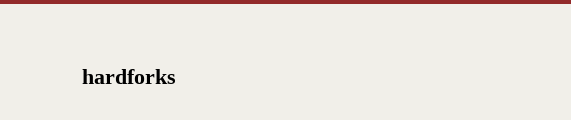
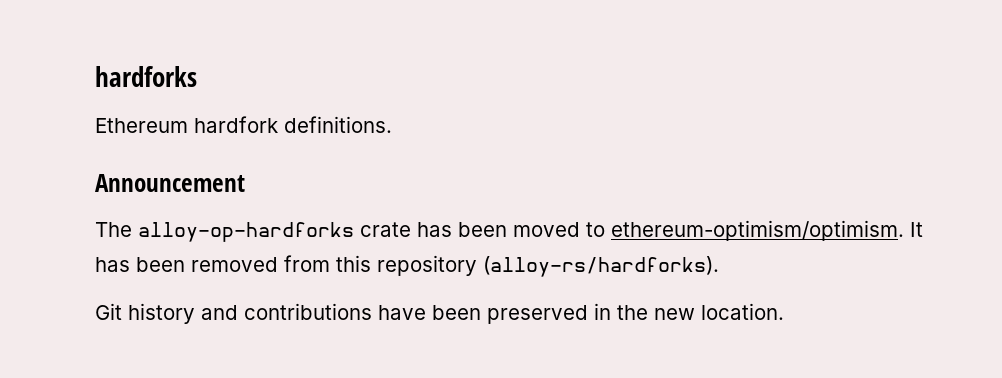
(176, 76) none -> [95,116,392,133] [95,174,245,192] [95,220,923,242] [95,255,719,277] [95,303,784,324] // Ethereum hardfork definitions. // Announcement // The alloy-op-hardforks crate has been moved to ethereum-optimism/optimism. It has been removed from this repository (alloy-rs/hardforks). // Git history and contributions have been preserved in the new location.

